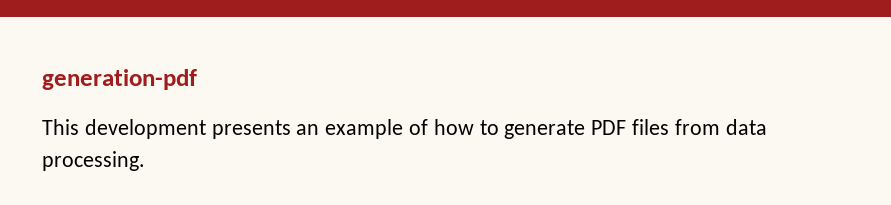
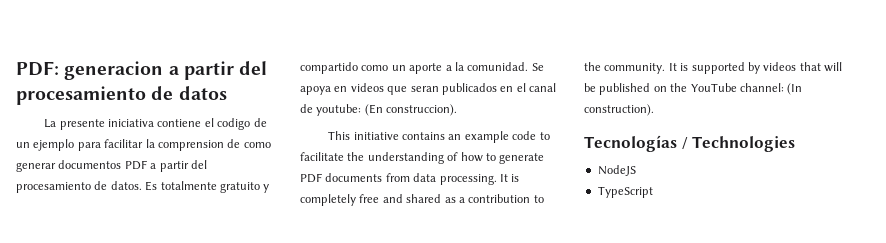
[42,69,197,90] [42,119,404,139] generation-pdf // This development presents an example -> [16,61,268,80] [16,86,227,105] [44,118,267,130] [16,139,271,151] [16,160,207,172] [16,181,270,193] [300,62,544,74] [300,83,556,95] [300,104,458,116] [328,131,550,143] [300,152,444,164] PDF: generacion a partir del procesamiento de datos // La presente iniciativa contiene el codigo de un ejemplo para facilitar la comprension de como generar documentos PDF a partir del procesamiento de datos. Es totalmente gratuito y compartido como un aporte a la comunidad. Se apoya en videos que seran publicados en el canal de youtube: (En construccion). // This initiative contains an example code to facilitate the understanding
[632,119,670,135] files -> [325,173,383,182] documents
(145, 161) none -> [499,174,520,182] [300,194,544,206] [584,62,842,74] [584,83,803,95] [584,104,654,116] [584,135,796,152] [597,165,636,176] [597,186,653,198] It is completely free and shared as a contribution to the community. It is supported by videos that will be published on the YouTube channel: (In construction). // Tecnologías / Technologies // NodeJS // TypeScript

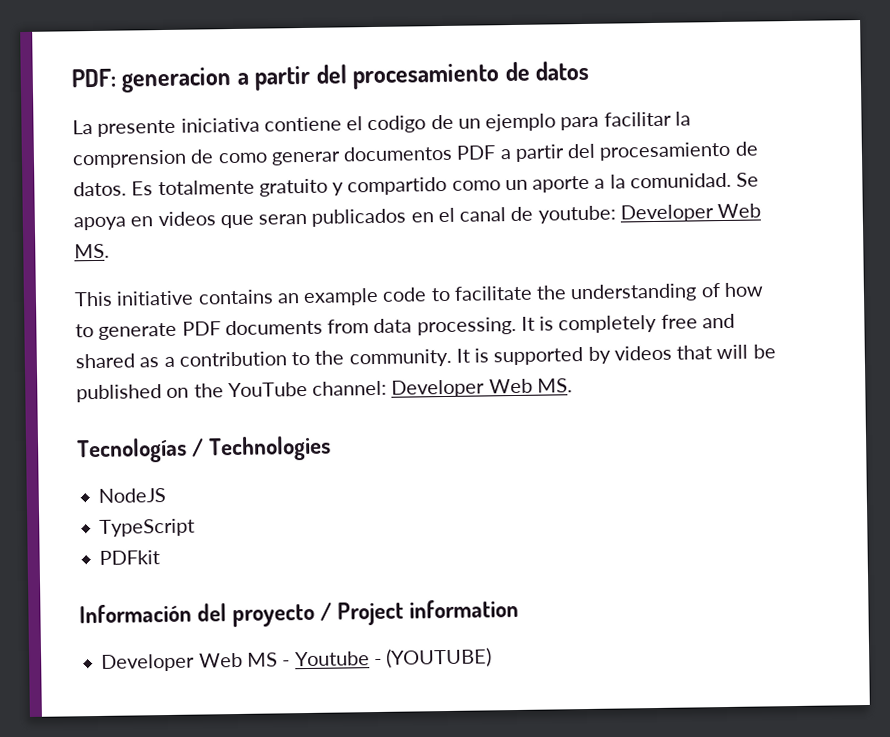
[364,104,458,116] (En construccion). -> [619,203,762,223] [74,243,110,259] Developer Web MS.
[787,83,803,95] [584,104,654,116] (In construction). -> [391,378,573,398] Developer Web MS.
(653, 192) none -> [99,550,161,565] [79,598,520,628] [101,647,493,672] // PDFkit // Información del proyecto / Project information // Developer Web MS - Youtube - (YOUTUBE)

